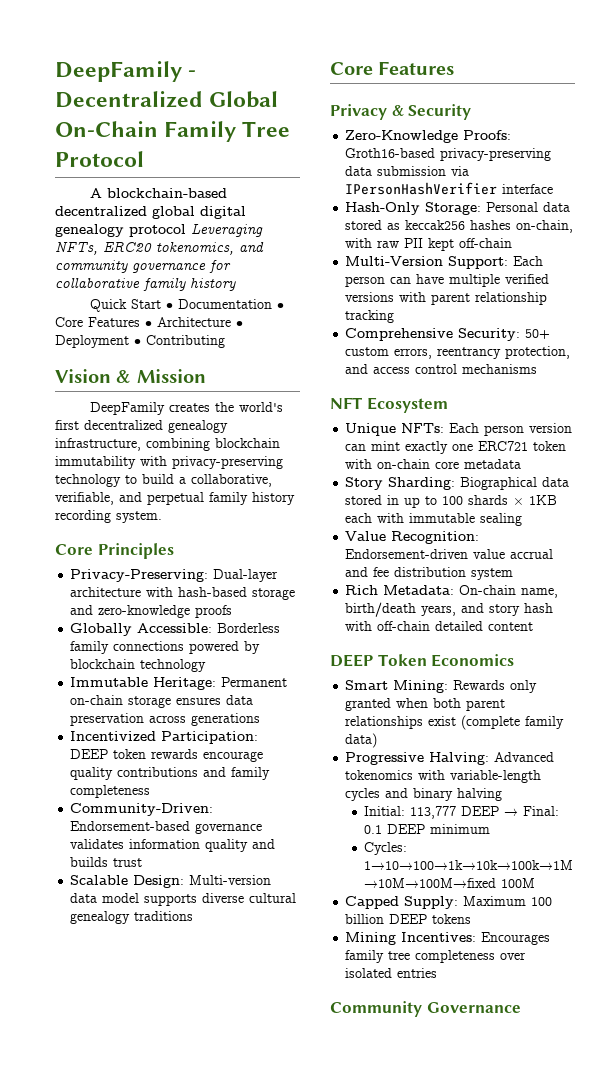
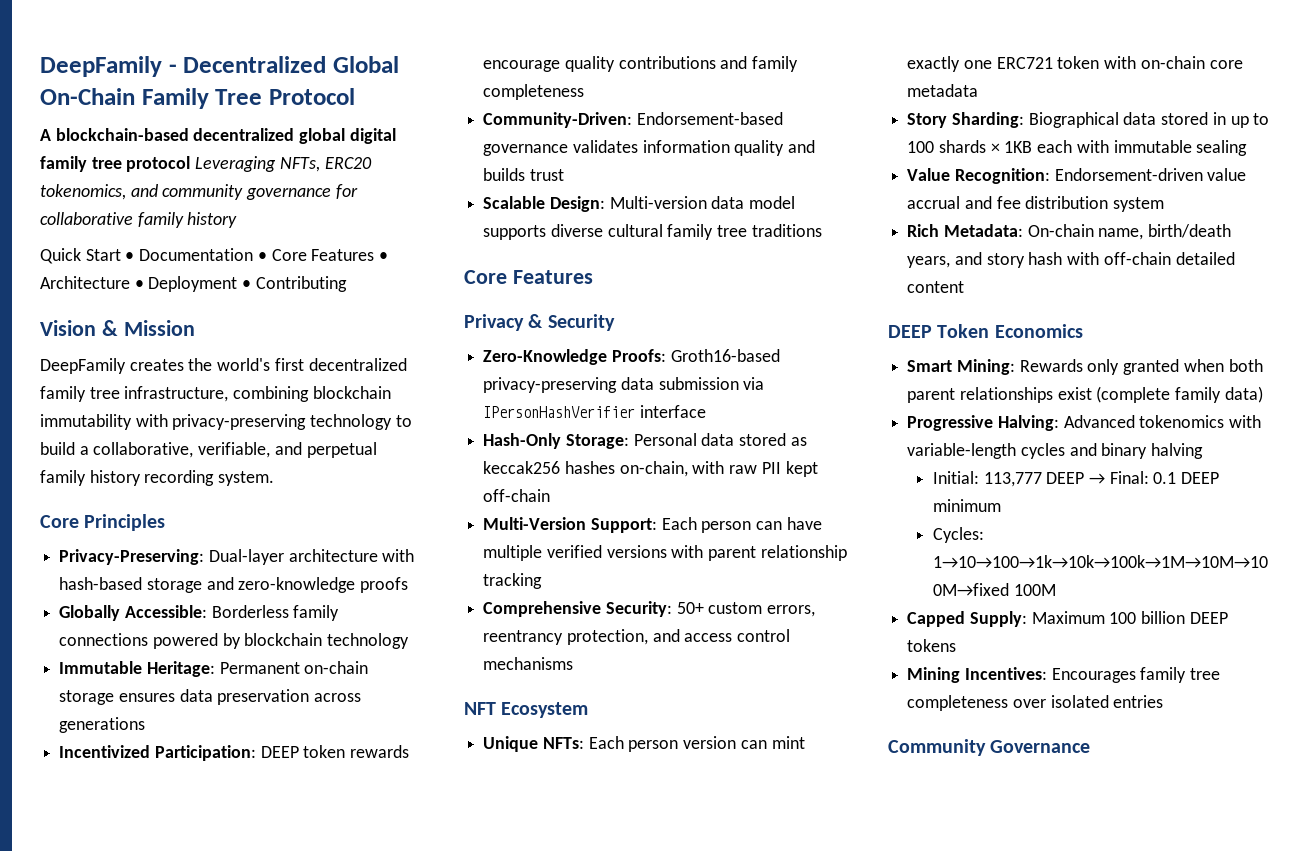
[55,224,124,237] genealogy -> [40,156,122,172] family tree
[168,420,228,433] genealogy -> [40,386,120,402] family tree
[70,911,131,924] genealogy -> [667,224,748,240] family tree

